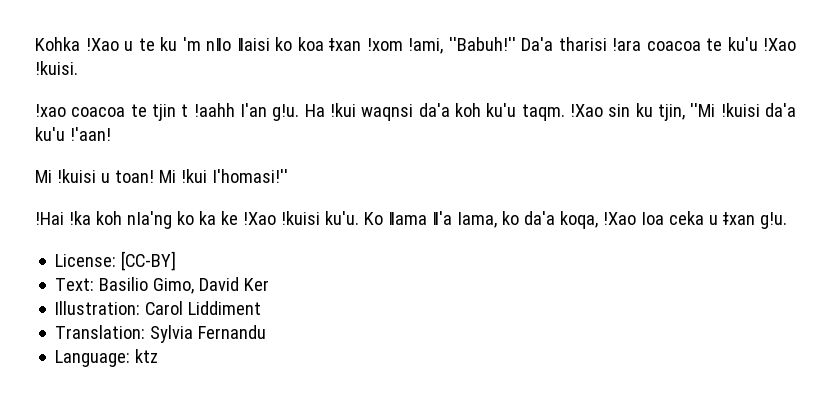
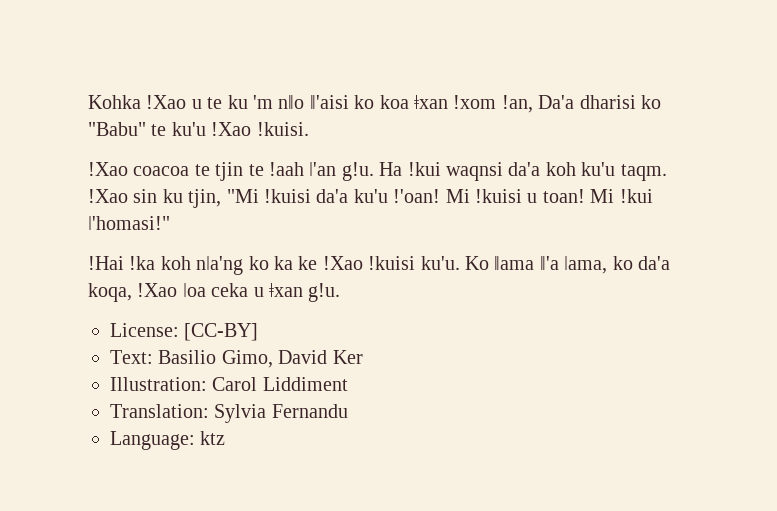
[85,38,119,51] !Xao -> [146,95,187,109] ǃXao
[236,38,270,51] ǁaisi -> [309,95,349,109] ǁ'aisi
[366,37,796,54] [35,61,78,75] [35,103,356,121] !xom !ami, ''Babuh!'' Da'a tharisi !ara coacoa te ku'u !Xao !kuisi. // !xao coacoa te tjin t !aahh ǀ'an g!u. Ha !kui -> [453,95,661,113] [88,122,309,136] [88,162,441,181] ǃxom ǃan, Da'a dharisi ko "Babu" te ku'u ǃXao ǃkuisi. // ǃXao coacoa te tjin te ǃaah ǀ'an gǃu. Ha ǃkui
[569,104,603,117] !Xao -> [88,189,128,203] ǃXao
[690,103,797,117] [35,127,111,141] [35,169,288,183] [35,211,91,225] ''Mi !kuisi da'a ku'u !'aan! // Mi !kuisi u toan! Mi !kui ǀ'homasi!'' // !Hai !ka -> [226,189,653,203] [88,216,170,230] [88,256,156,270] "Mi ǃkuisi da'a ku'u ǃ'oan! Mi ǃkuisi u toan! Mi ǃkui ǀ'homasi!" // ǃHai ǃka
[242,211,320,225] !Xao !kuisi -> [322,256,416,270] ǃXao ǃkuisi
[602,212,636,225] !Xao -> [137,283,178,297] ǃXao
[759,212,787,229] g!u. -> [308,283,341,302] gǃu.

